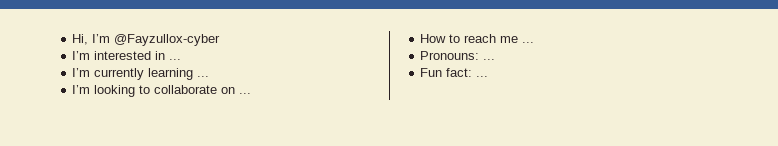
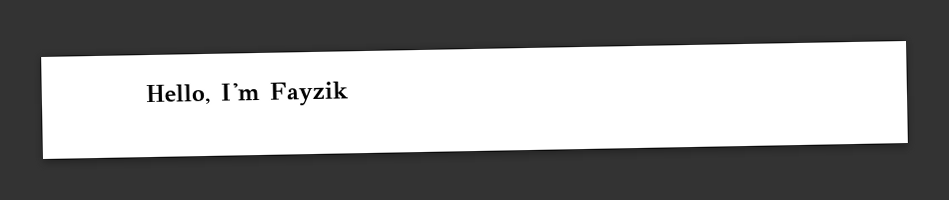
[72,34,221,46] [72,51,182,60] [72,68,210,80] [72,85,252,97] [420,34,535,43] [420,51,496,60] [420,68,489,77] Hi, I’m @Fayzullox-cyber // I’m interested in ... // I’m currently learning ... // I’m looking to collaborate on ... // How to reach me ... // Pronouns: ... // Fun fact: ... -> [145,81,349,107] Hello, I'm Fayzik

